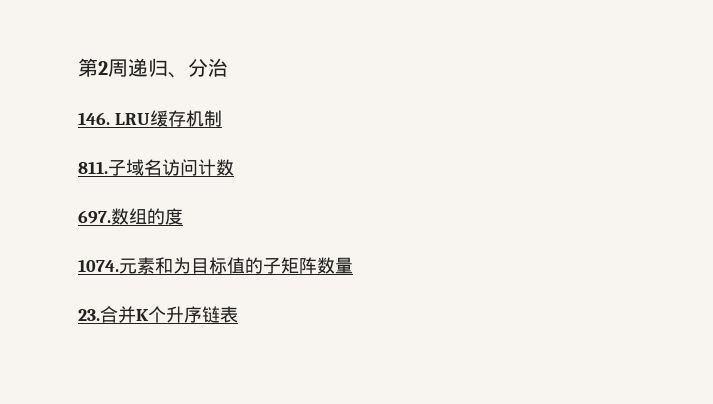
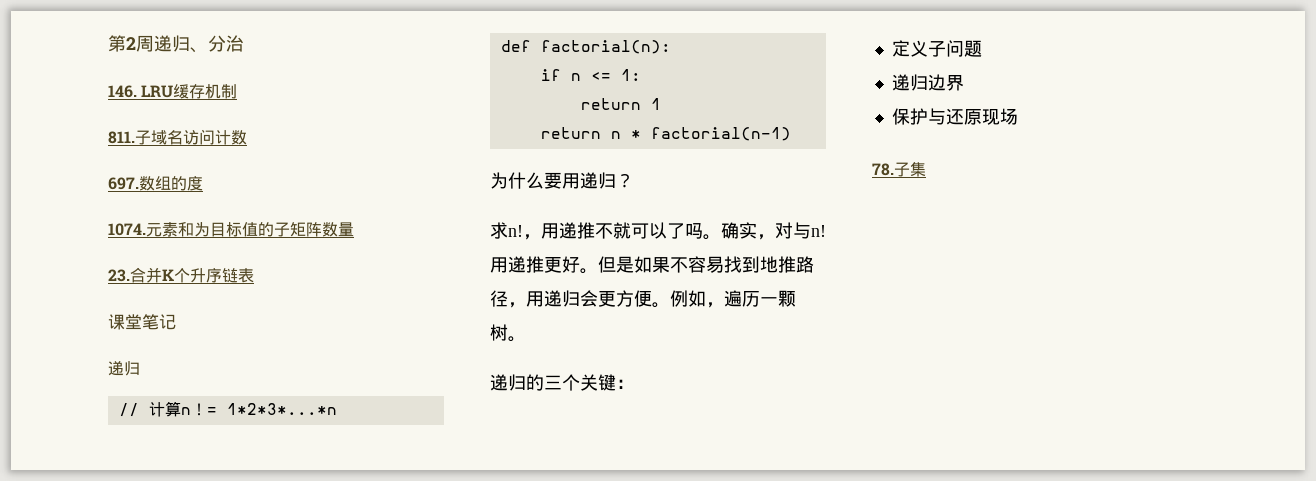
(238, 314) none -> [108,314,176,330] [108,361,140,376] [118,401,337,417] [500,40,671,54] [540,69,641,81] [580,98,661,110] [540,127,791,141] [490,172,634,189] [490,222,826,240] [490,256,814,274] [490,290,796,308] [490,324,526,342] [490,374,634,391] [891,40,982,57] [891,74,964,91] [891,108,1018,125] [872,162,926,177] // 课堂笔记 // 递归 // // 计算n！= 1*2*3*...*n // def factorial(n): // if n <= 1: // return 1 // return n * factorial(n-1) // 为什么要用递归？ // 求n!，用递推不就可以了吗。确实，对与n!用递推更好。但是如果不容易找到地推路径，用递归会更方便。例如，遍历一颗树。 // 递归的三个关键： // 定义子问题 // 递归边界 // 保护与还原现场 // 78.子集

